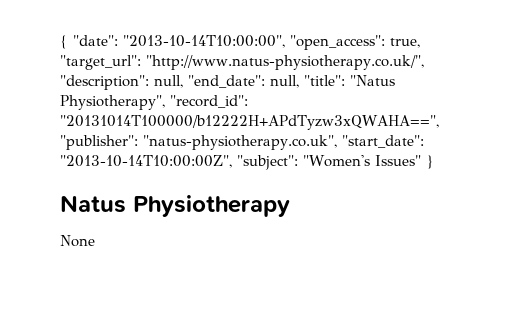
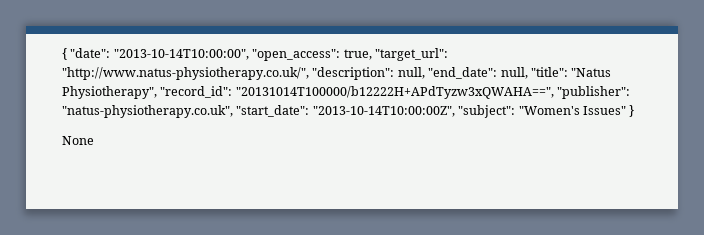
[60,195,290,217] // Natus Physiotherapy -> (635, 111) none

